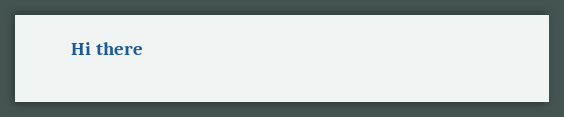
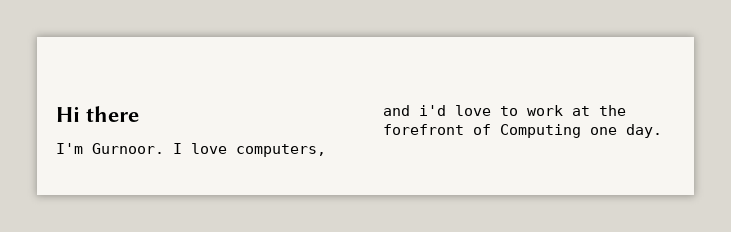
(143, 48) none -> [56,143,326,157] [383,105,626,116] [383,124,662,138] // I'm Gurnoor. I love computers, and i'd love to work at the forefront of Computing one day.

